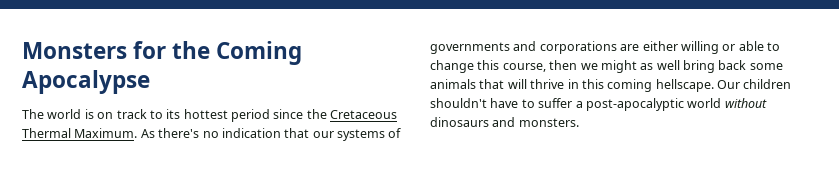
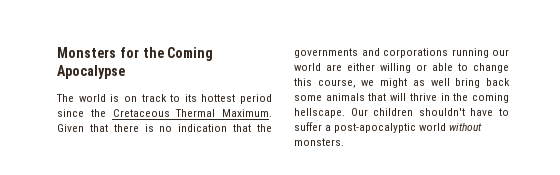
[140,128,402,141] [430,41,617,54] As there's no indication that our systems of governments and corporations -> [57,124,272,132] [294,48,509,58] [294,63,321,71] Given that there is no indication that the governments and corporations running our world
[549,60,578,70] then -> (356, 83) none
[581,79,604,89] this -> [453,93,469,101] the
[430,117,516,127] dinosaurs and -> (483, 127) none

